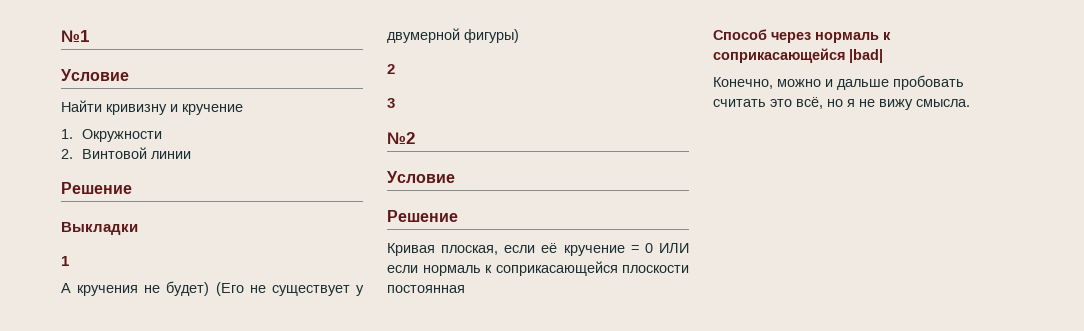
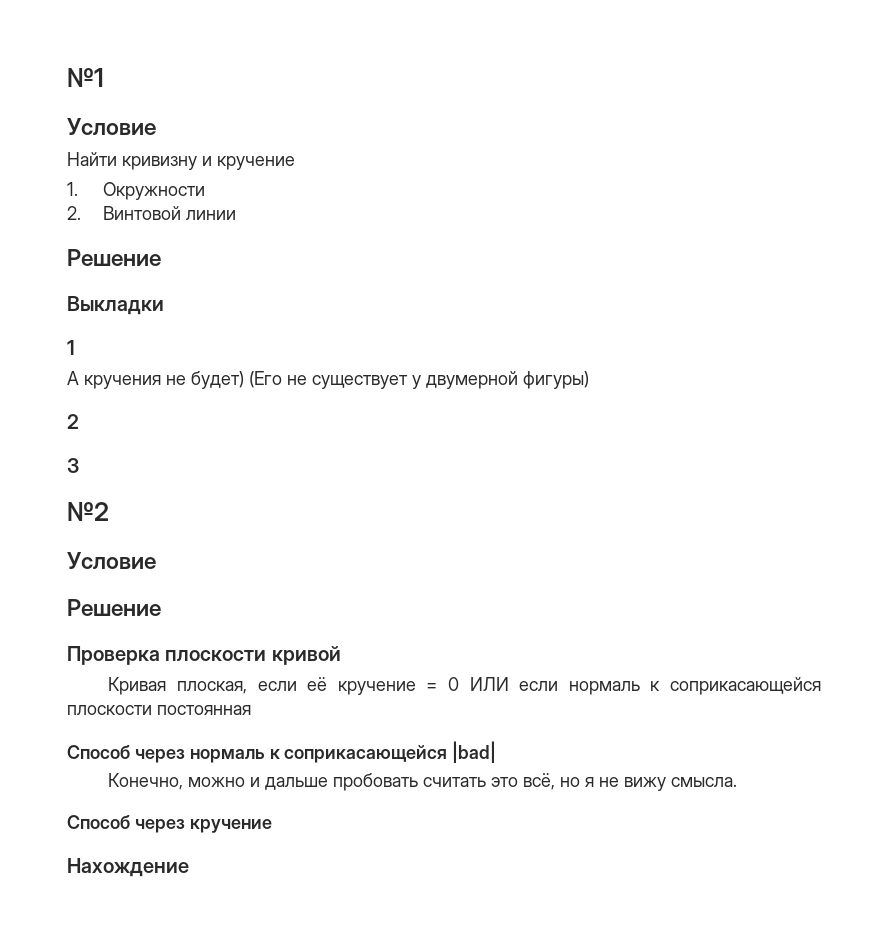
(458, 216) none -> [67,646,341,665] // Проверка плоскости кривой
(970, 103) none -> [67,815,272,833] [67,858,189,877] // Способ через кручение // Нахождение

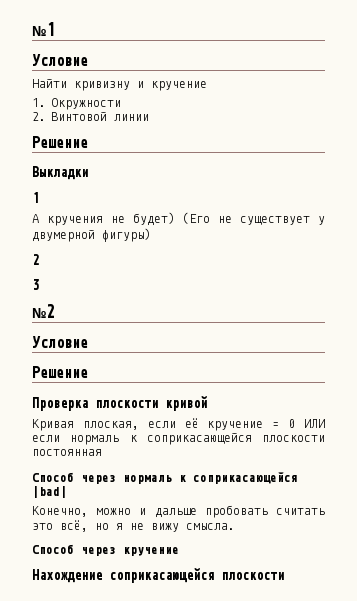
(189, 867) none -> [109,568,284,583] соприкасающейся плоскости

